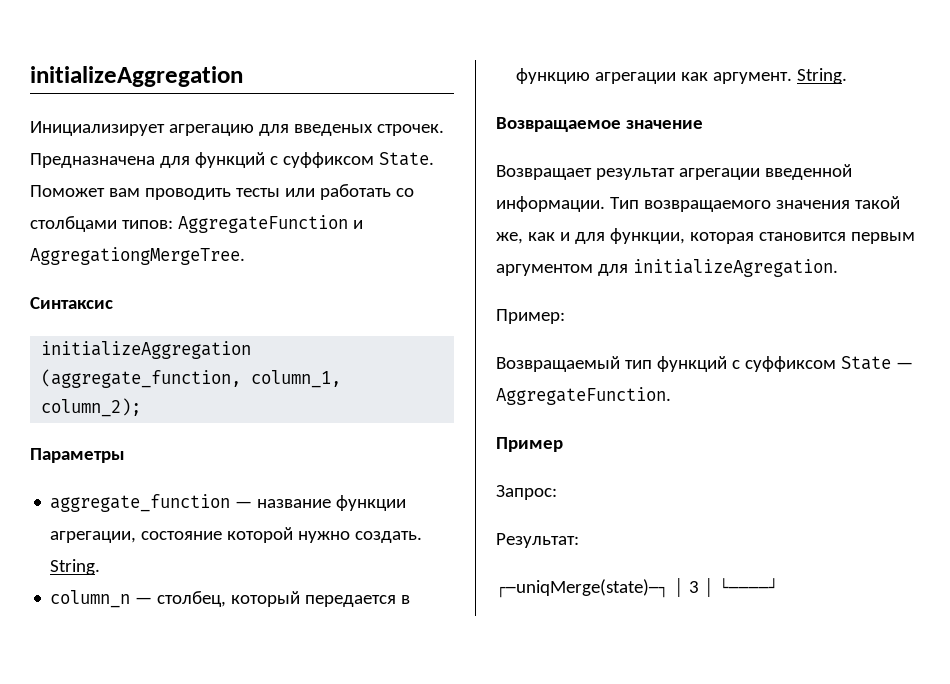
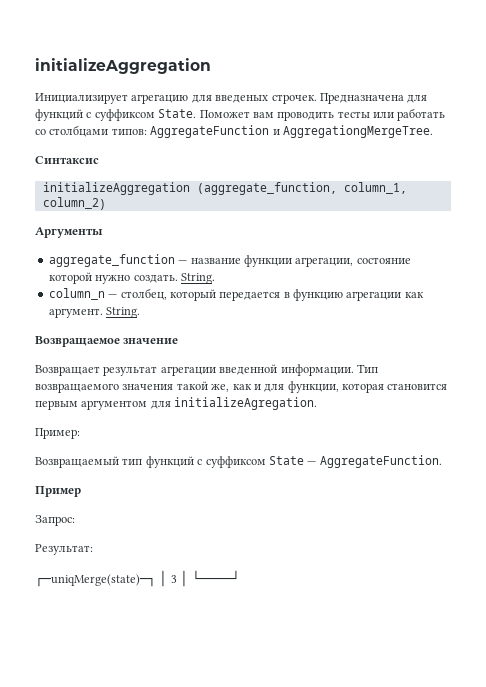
[41,398,142,417] [30,448,125,463] column_2); // Параметры -> [42,197,106,210] [35,227,103,238] column_2) // Аргументы

